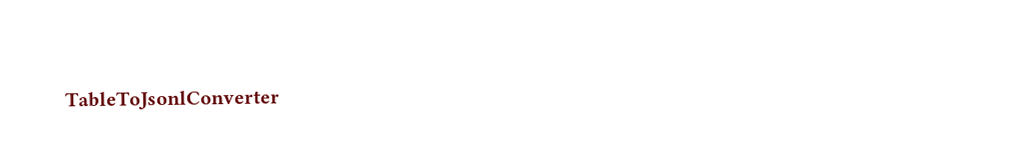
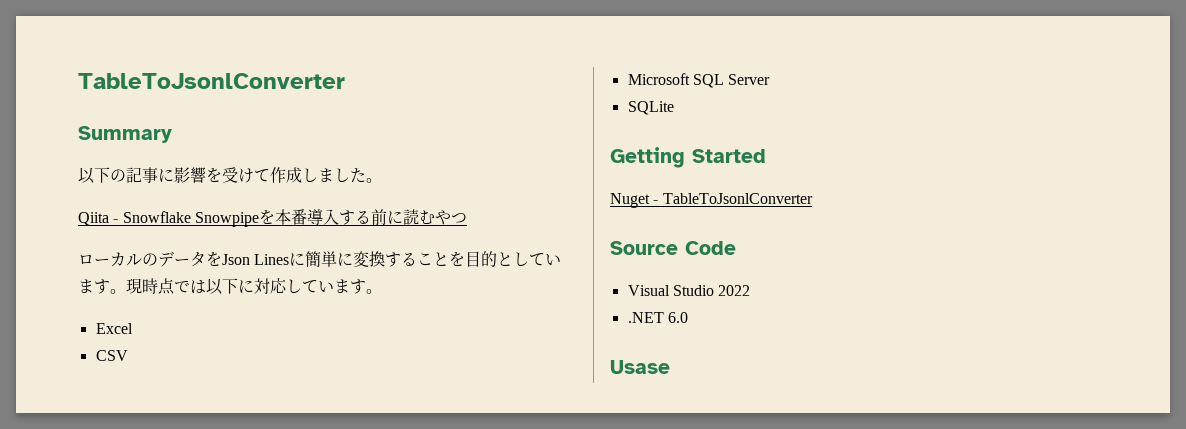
[65,89,280,111] TableToJsonlConverter -> [78,73,345,89] [78,126,172,143] [78,167,382,184] [78,209,467,227] [78,251,562,267] [78,278,382,295] [95,323,133,334] [95,350,128,361] [627,73,771,88] [627,101,674,115] [610,147,766,168] [610,193,813,208] [610,241,736,255] [627,285,751,296] [627,312,688,323] [610,360,670,374] TableToJsonlConverter // Summary // 以下の記事に影響を受けて作成しました。 // Qiita - Snowflake Snowpipeを本番導入する前に読むやつ // ローカルのデータをJson Linesに簡単に変換することを目的としています。現時点では以下に対応しています。 // Excel // CSV // Microsoft SQL Server // SQLite // Getting Started // Nuget - TableToJsonlConverter // Source Code // Visual Studio 2022 // .NET 6.0 // Usase

